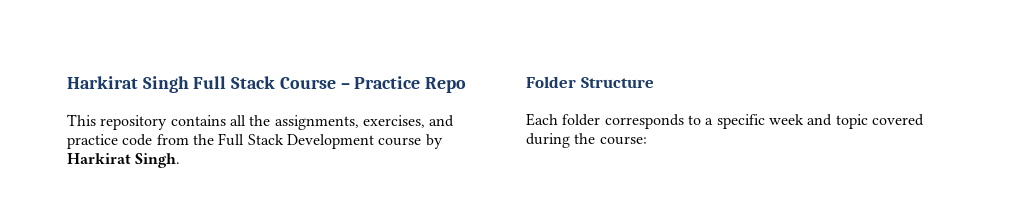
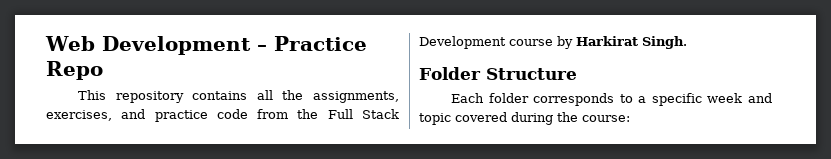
[67,76,336,93] Harkirat Singh Full Stack Course -> [45,36,251,55] Web Development

